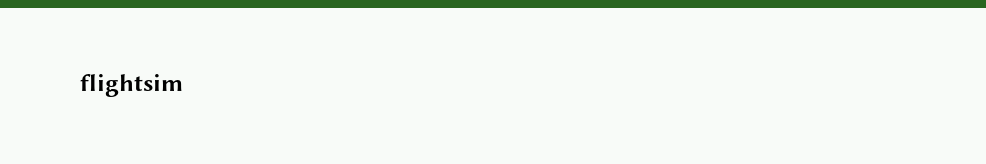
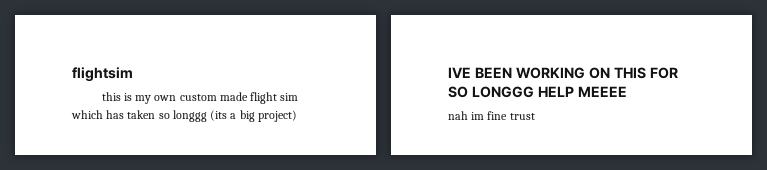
(183, 85) none -> [101,92,299,104] [71,110,297,122] [448,67,678,79] [448,86,627,98] [448,111,535,120] // this is my own custom made flight sim which has taken so longgg (its a big project) // IVE BEEN WORKING ON THIS FOR SO LONGGG HELP MEEEE // nah im fine trust

